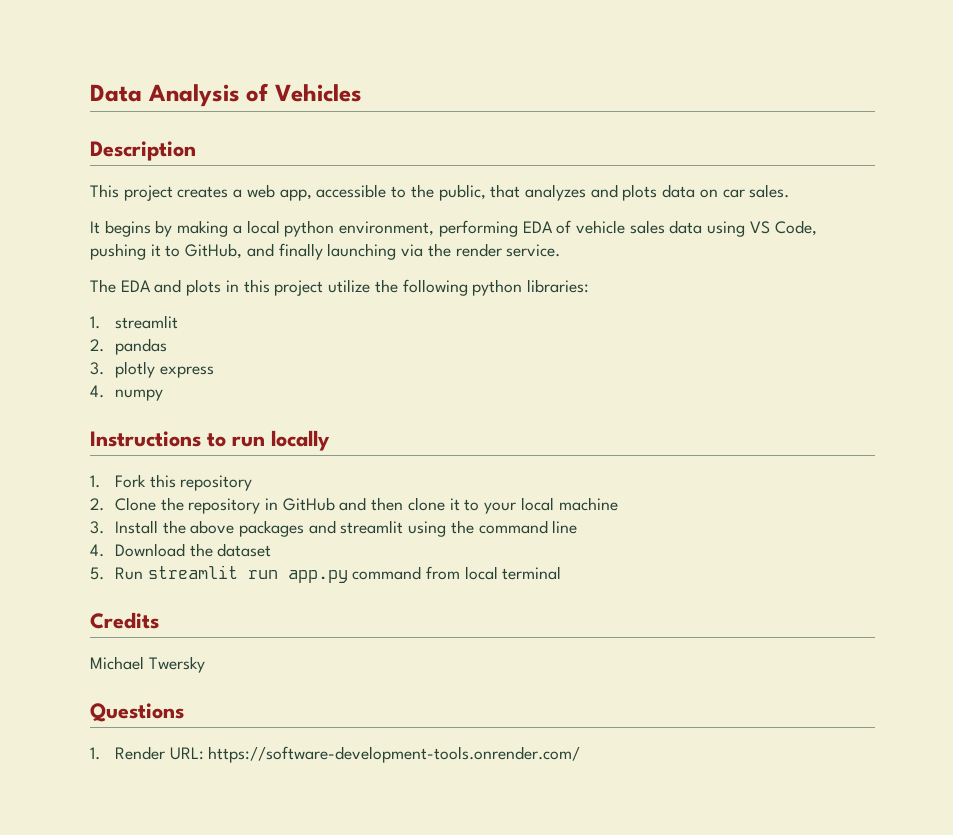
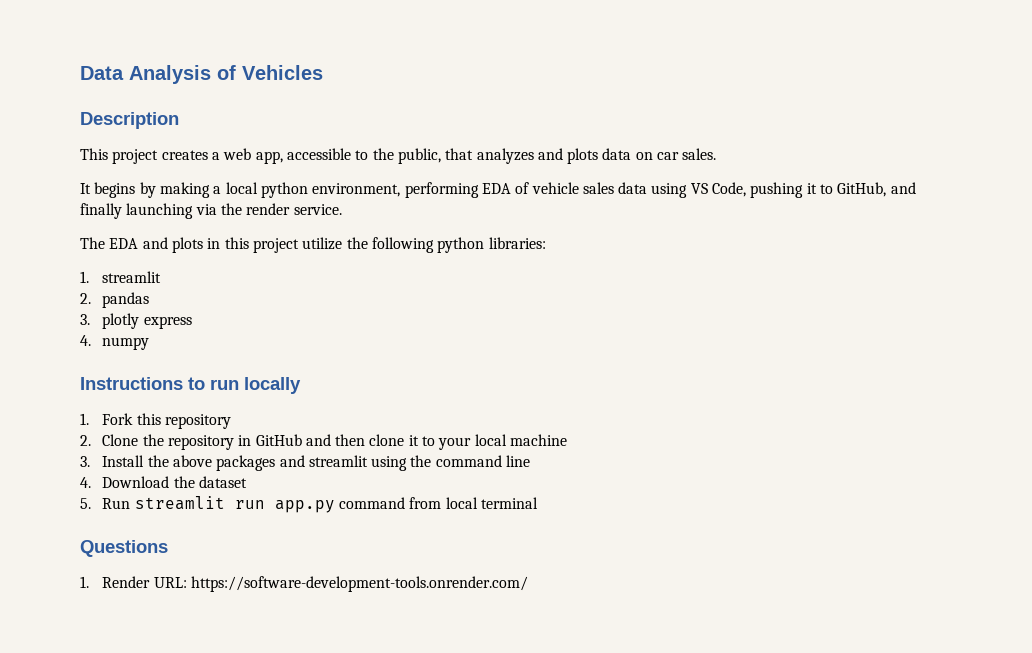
[90,612,159,629] [90,656,205,673] // Credits // Michael Twersky -> (538, 503) none

